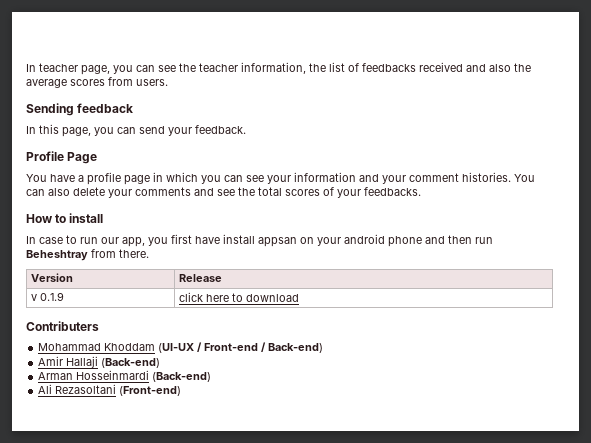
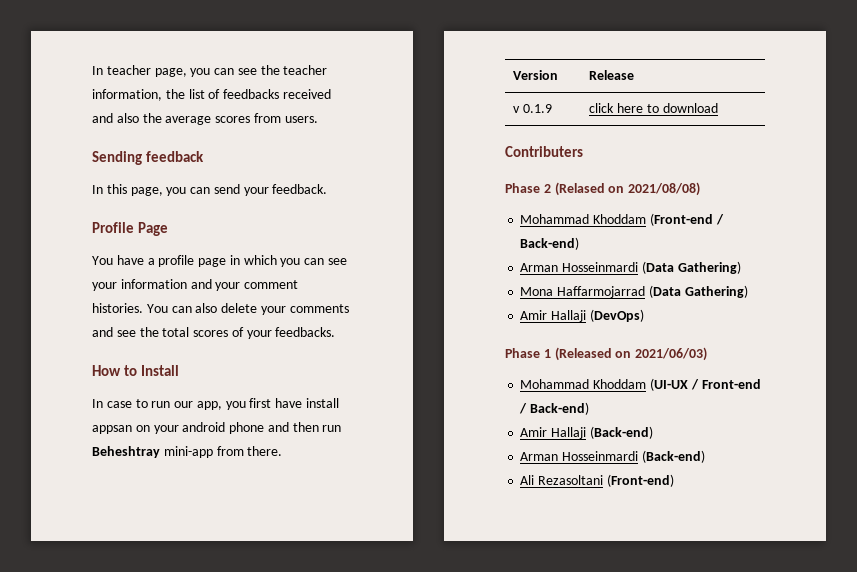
[69,213,104,223] install -> [141,365,180,376] Install
(88, 255) none -> [163,446,213,458] mini-app
(99, 326) none -> [505,182,701,196] [520,213,724,226] [520,237,580,250] [520,261,741,274] [520,285,748,298] [520,309,644,322] [505,347,708,361] // Phase 2 (Relased on 2021/08/08) // Mohammad Khoddam (Front-end / Back-end) // Arman Hosseinmardi (Data Gathering) // Mona Haffarmojarrad (Data Gathering) // Amir Hallaji (DevOps) // Phase 1 (Released on 2021/06/03)

